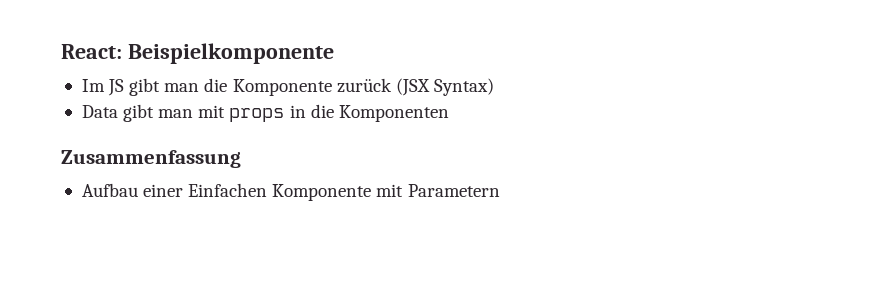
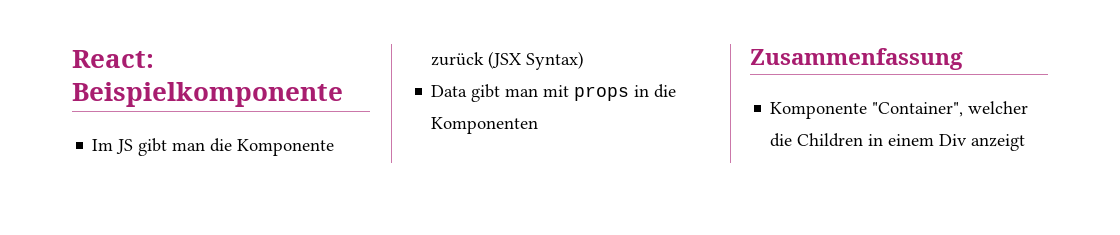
[81,183,500,201] Aufbau einer Einfachen Komponente mit Parametern -> [770,101,1029,119] [770,133,1026,151] Komponente "Container", welcher die Children in einem Div anzeigt

